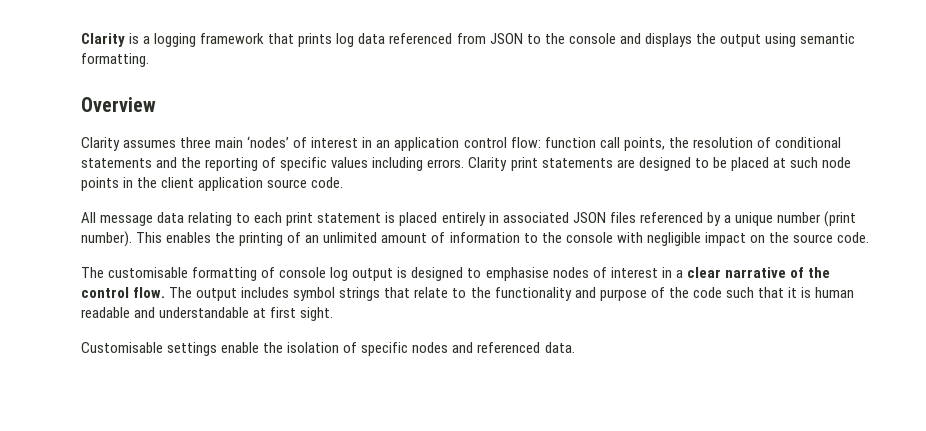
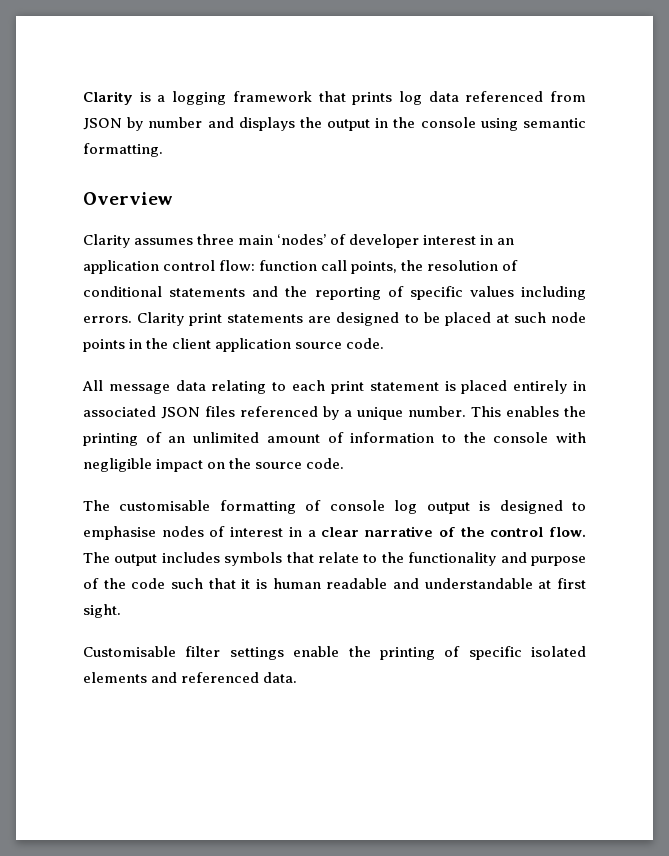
[526,33,616,44] to the console -> [127,117,203,131] by number
(761, 40) none -> [375,117,476,128] in the console
(308, 142) none -> [349,234,420,248] developer
[776,211,856,227] [81,231,132,247] number (print number). -> [408,406,466,417] number.
[293,287,381,301] symbol strings -> [224,552,283,566] symbols
(163, 347) none -> [185,646,221,657] filter
[287,342,449,356] isolation of specific nodes -> [379,646,586,660] [83,672,147,683] printing of specific isolated elements

